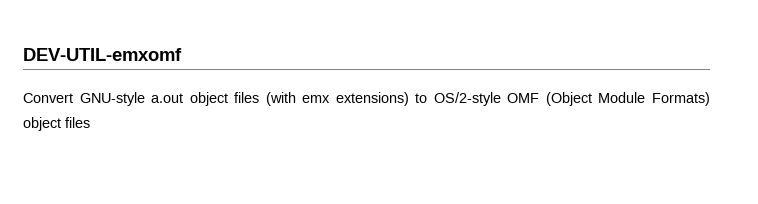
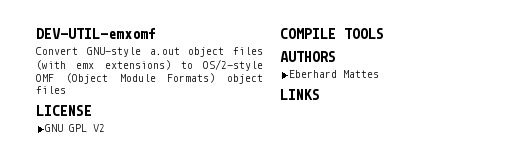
(90, 122) none -> [36,105,92,116] [45,124,106,132] [280,28,384,39] [280,51,336,62] [289,70,380,78] [280,89,320,100] // LICENSE // GNU GPL V2 // COMPILE TOOLS // AUTHORS // Eberhard Mattes // LINKS

